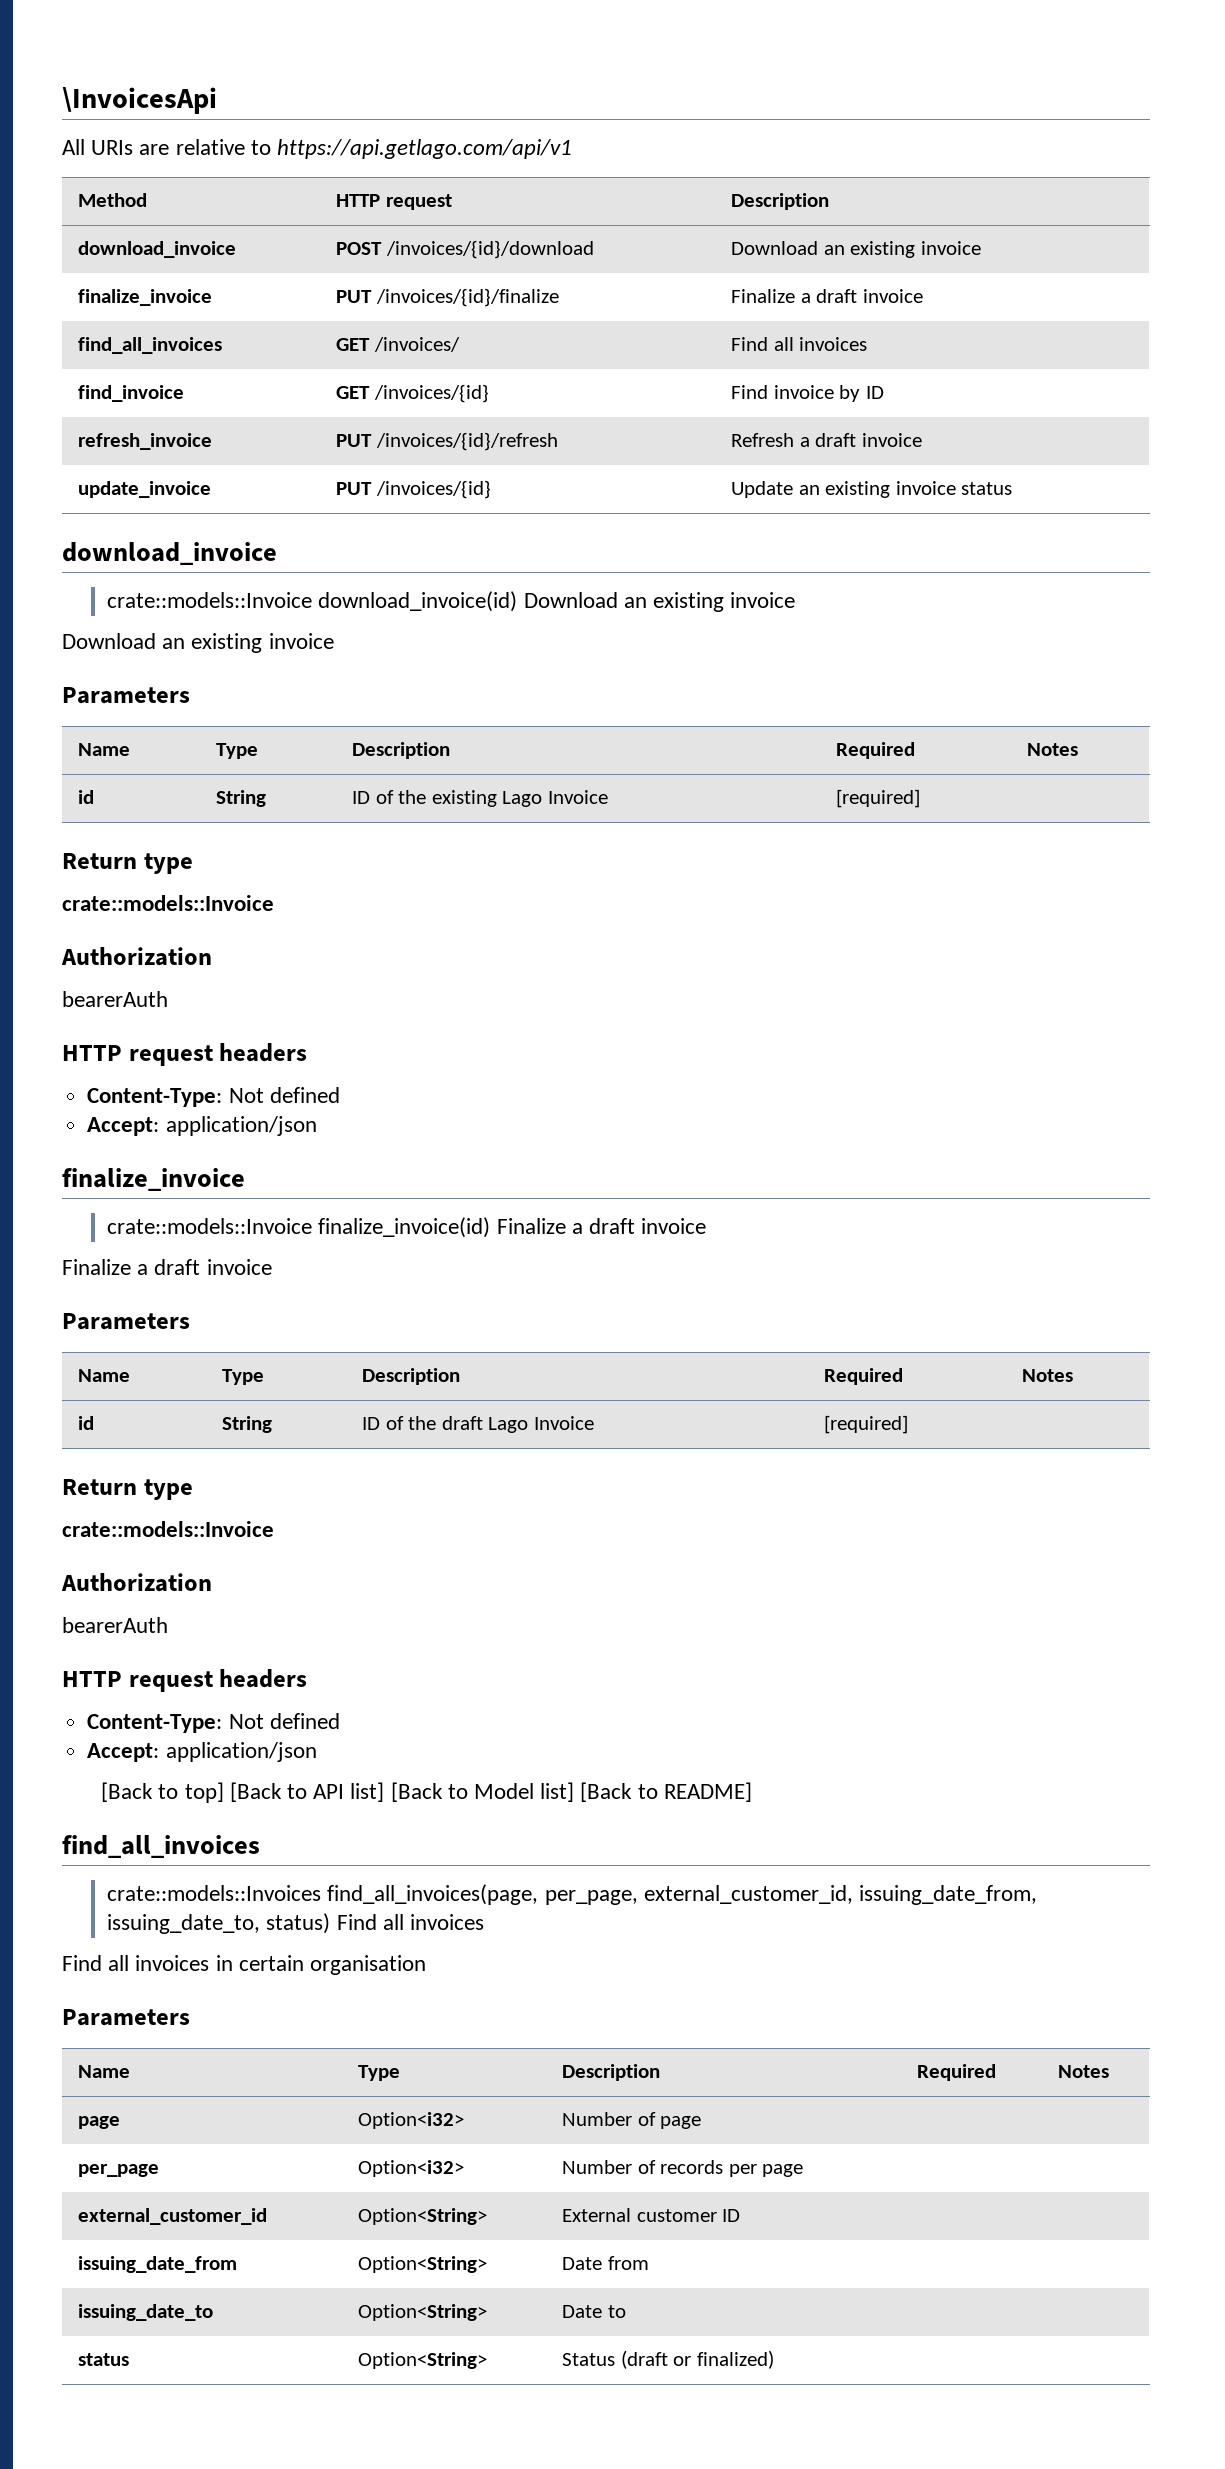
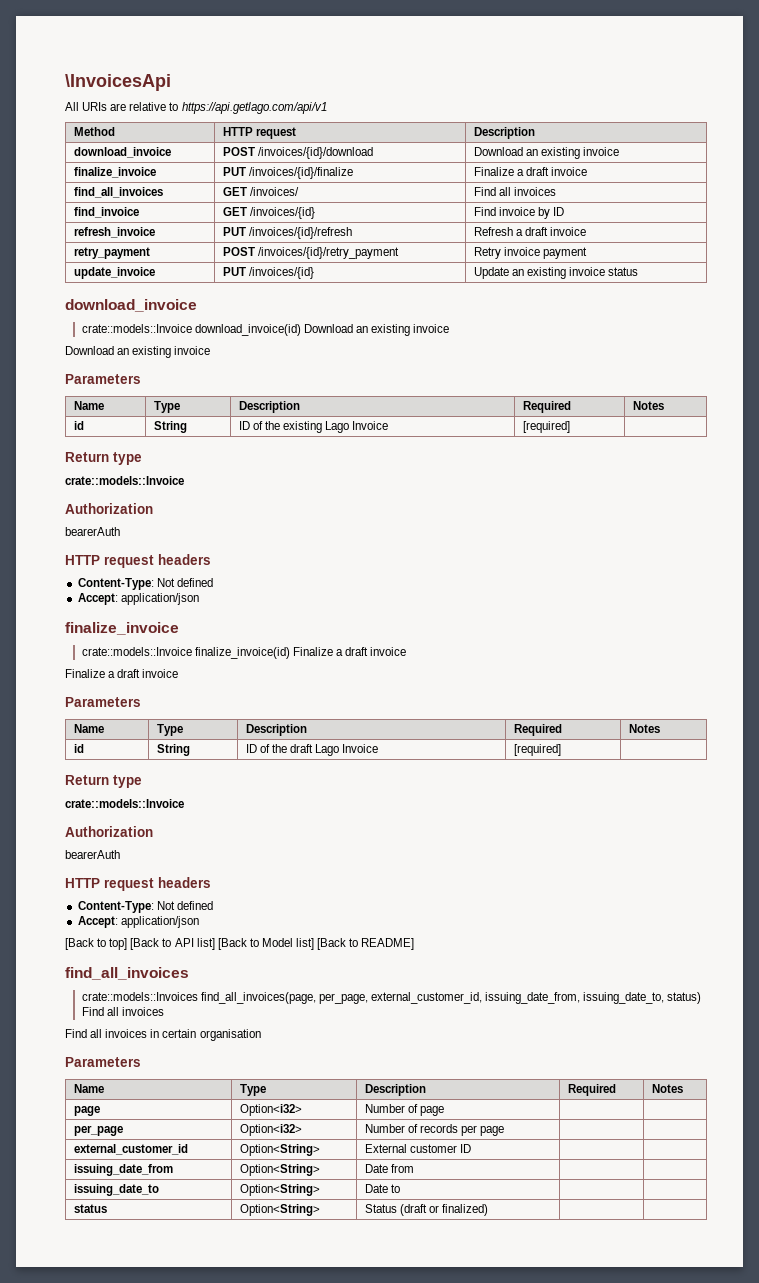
(922, 440) none -> [73,247,150,259] [222,247,399,259] [473,247,588,259] // retry_payment | POST /invoices/{id}/retry_payment | Retry invoice payment

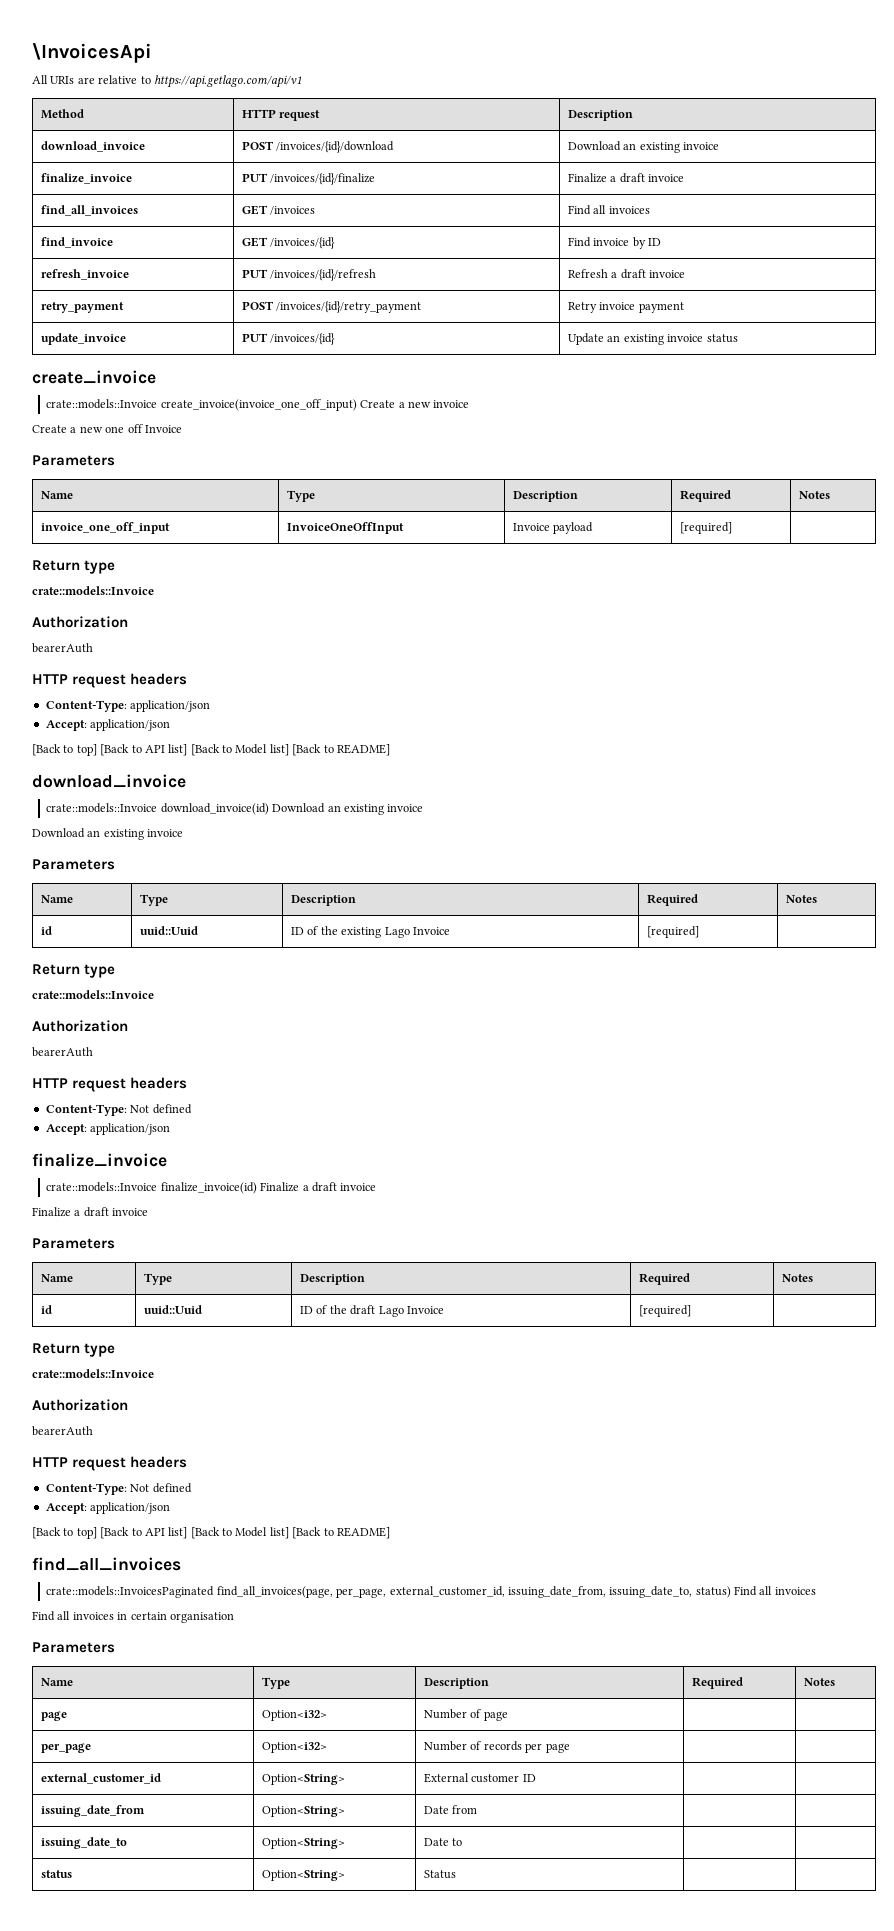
[249,187,299,196] /invoices/ -> [270,206,316,215] /invoices
(639, 271) none -> [32,370,156,384] [46,399,470,411] [32,424,182,433] [32,455,115,466] [41,491,74,499] [287,490,316,502] [513,491,579,502] [680,490,732,502] [799,491,831,499] [41,522,171,534] [287,522,405,534] [513,522,594,534] [680,522,733,534] [32,560,116,574] [32,586,154,595] [32,616,128,628] [32,643,93,653] [32,673,188,688] [45,700,211,712] [45,719,171,731] [32,744,390,756] // create_invoice // crate::models::Invoice create_invoice(invoice_one_off_input) Create a new invoice // Create a new one off Invoice // Parameters // Name | Type | Description | Required | Notes // invoice_one_off_input | InvoiceOneOffInput | Invoice payload | [required] | // Return type // crate::models::Invoice // Authorization // bearerAuth // HTTP request headers // Content-Type: application/json // Accept: application/json // [Back to top] [Back to API list] [Back to Model list] [Back to README]
[153,421,187,433] String -> [140,926,199,935] uuid::Uuid
[156,744,190,756] String -> [144,1305,203,1314] uuid::Uuid
[81,992,198,1001] crate::models::Invoices -> [46,1586,215,1598] crate::models::InvoicesPaginated
[399,1204,489,1216] (draft or finalized) -> (457, 1874) none

